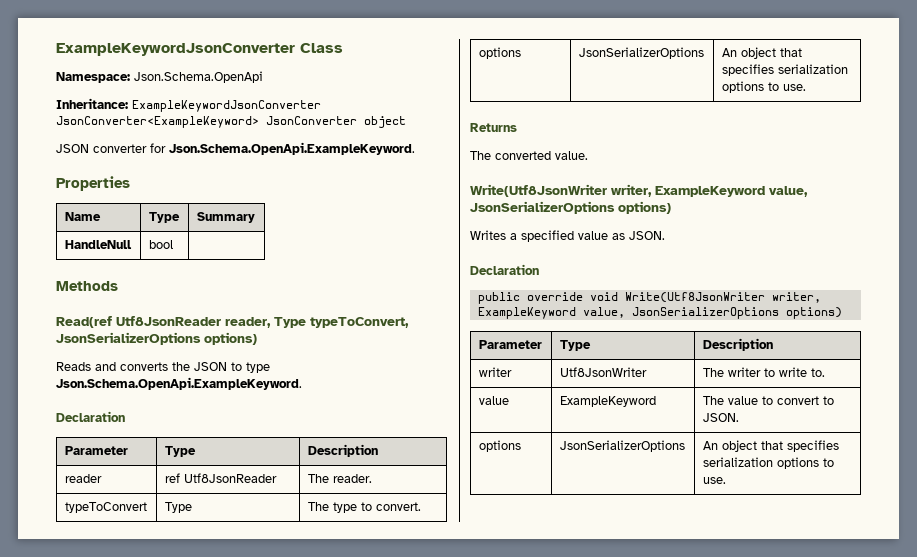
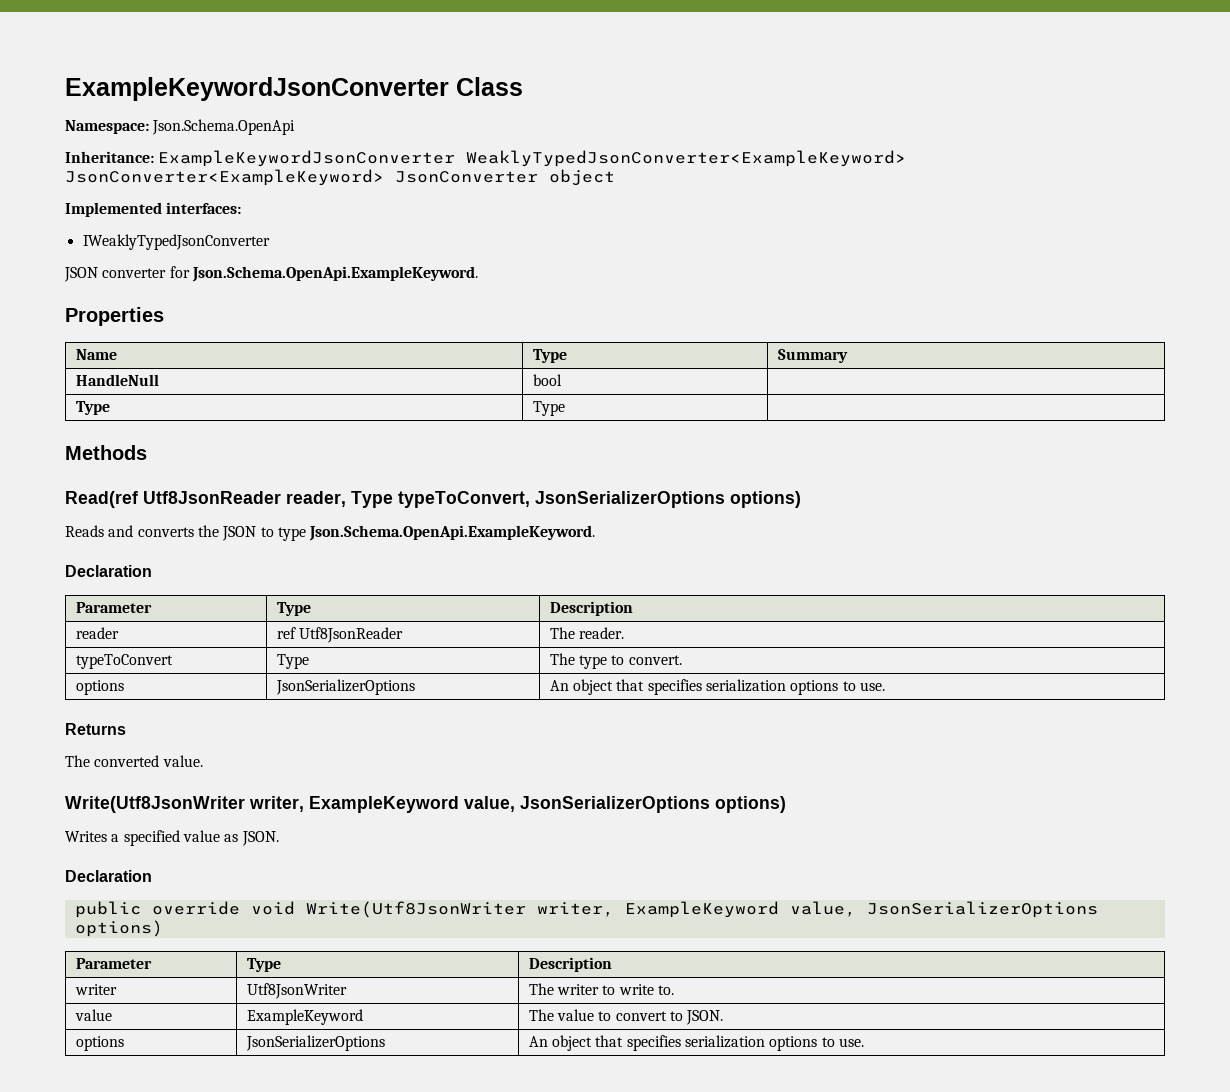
(321, 106) none -> [466,150,907,167] WeaklyTypedJsonConverter<ExampleKeyword>
(406, 122) none -> [65,202,242,217] [82,234,270,250] // Implemented interfaces: // IWeaklyTypedJsonConverter
(173, 244) none -> [75,401,110,415] [532,401,565,416] // Type | Type |

